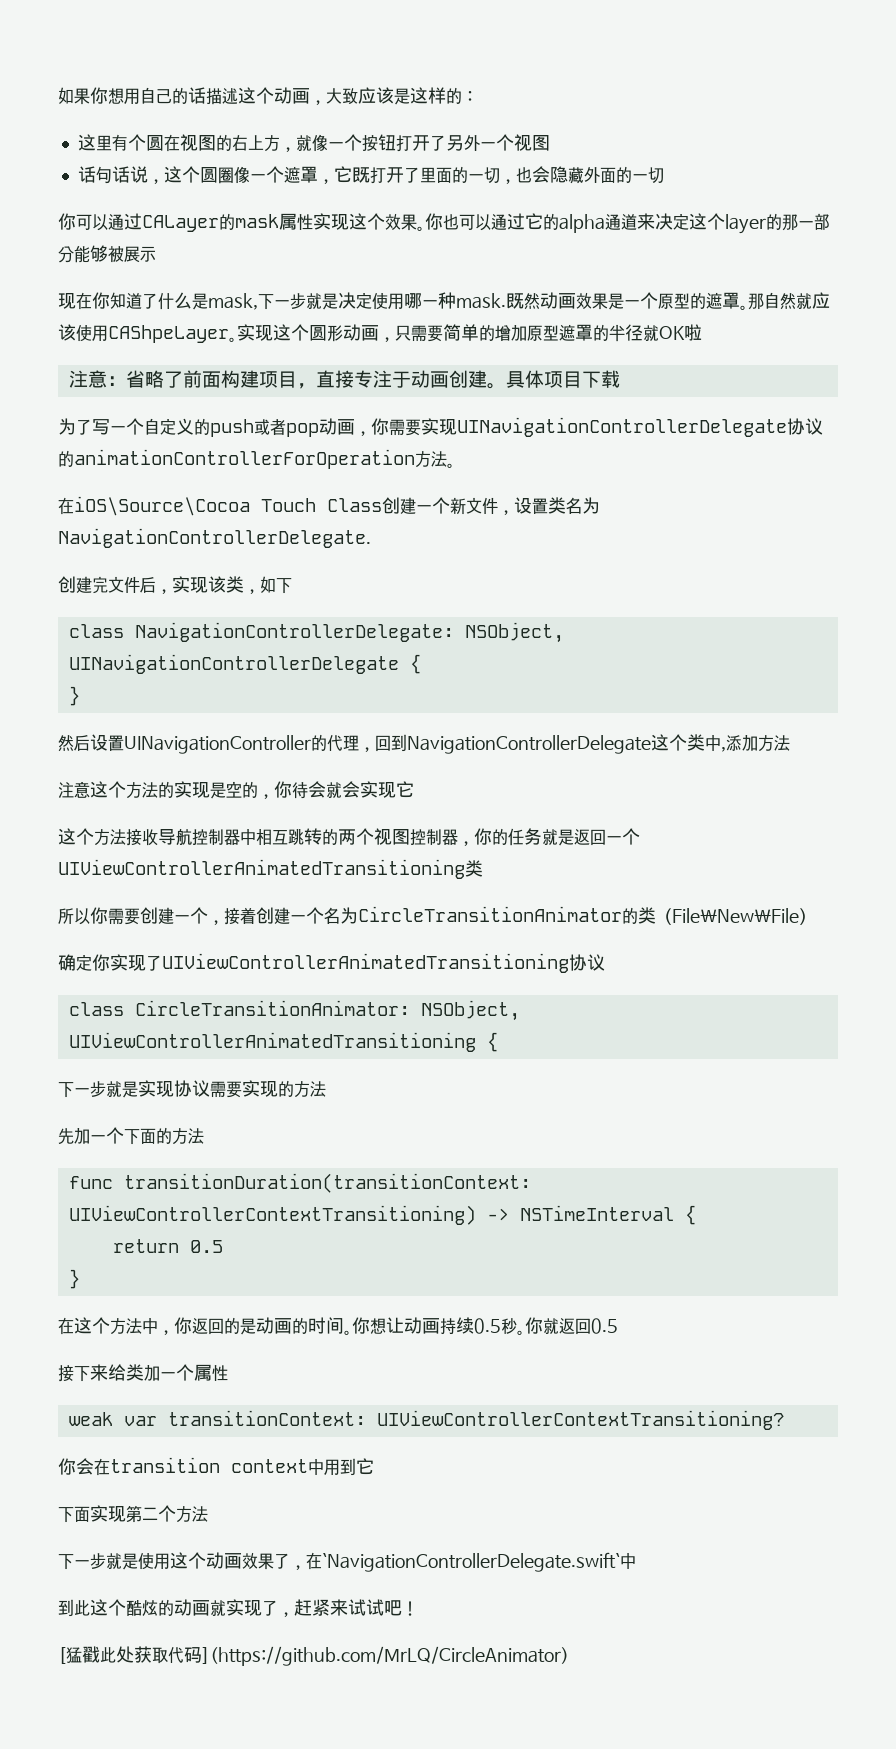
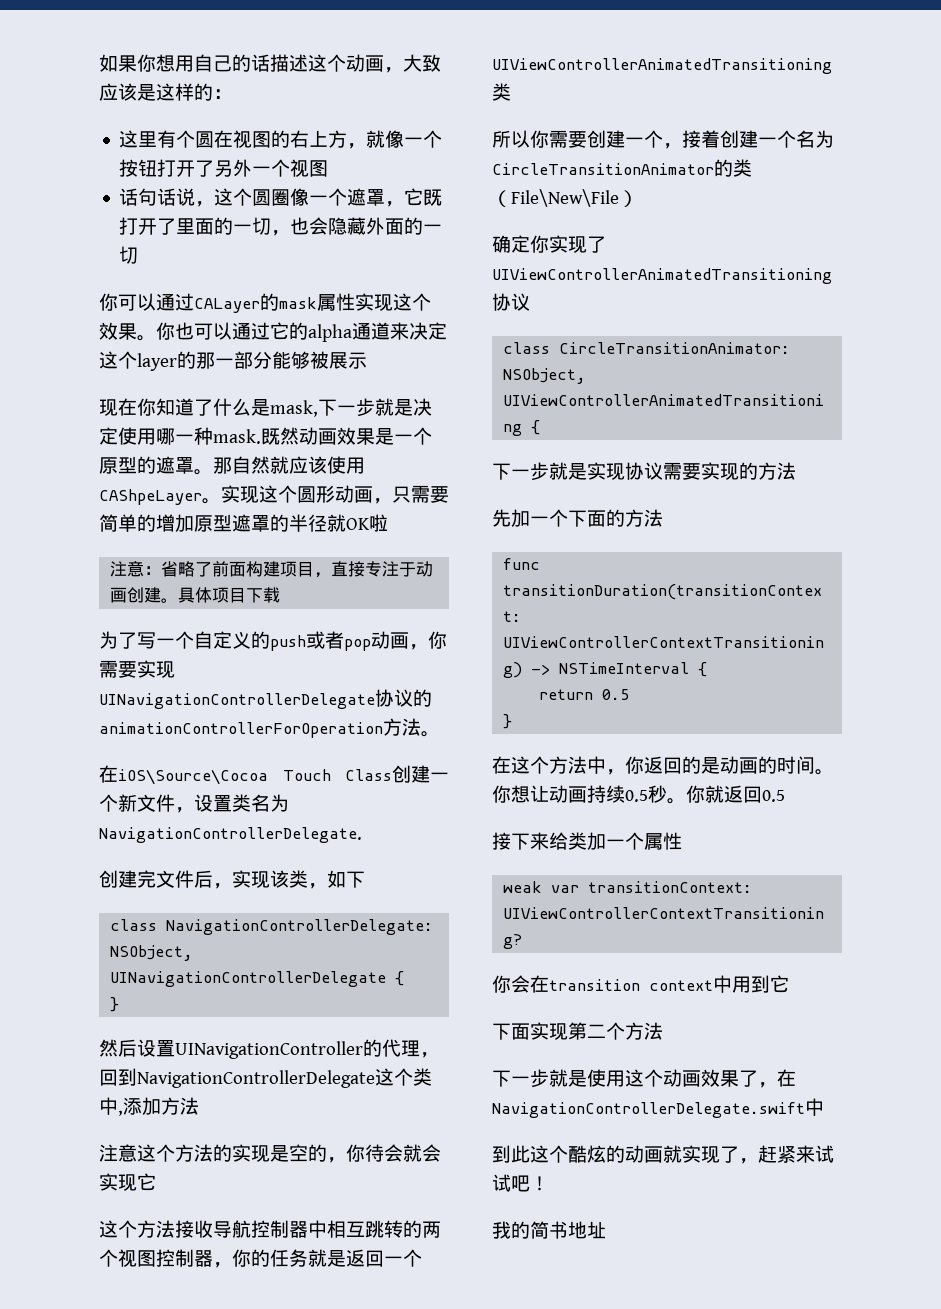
[322,1552,620,1572] `NavigationControllerDelegate.swift` -> [492,1102,805,1118] NavigationControllerDelegate.swift
[58,1646,569,1666] [猛戳此处获取代码](https://github.com/MrLQ/CircleAnimator) -> [492,1221,606,1239] 我的简书地址

